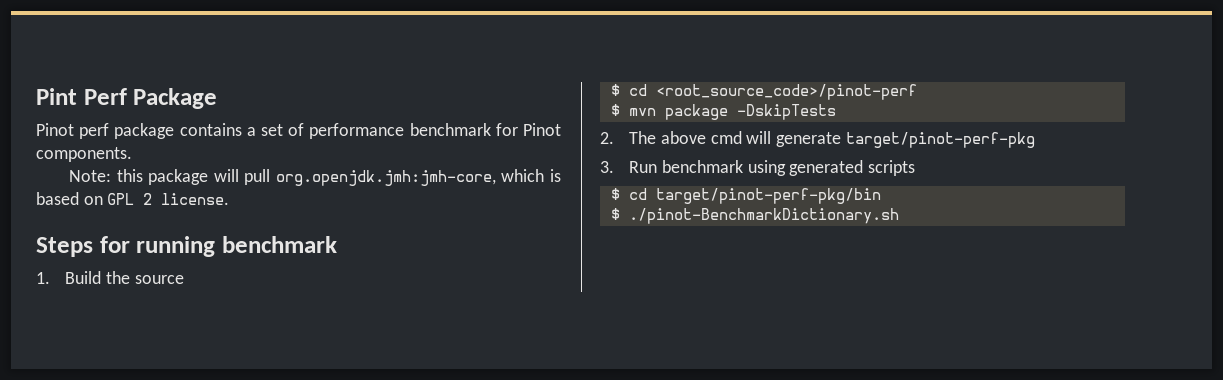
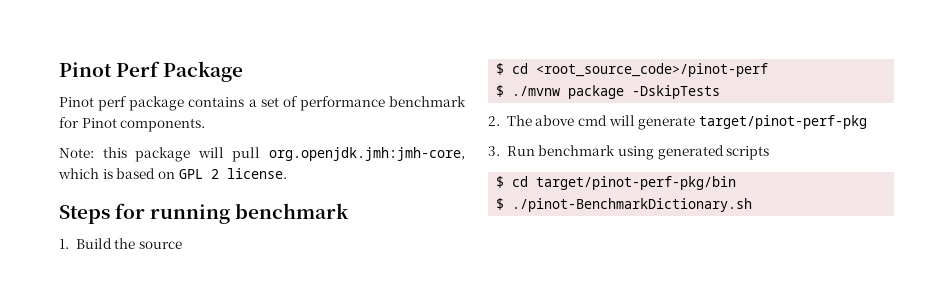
[36,88,77,105] Pint -> [59,62,112,77] Pinot
[628,108,656,116] mvn -> [512,86,561,96] ./mvnw

